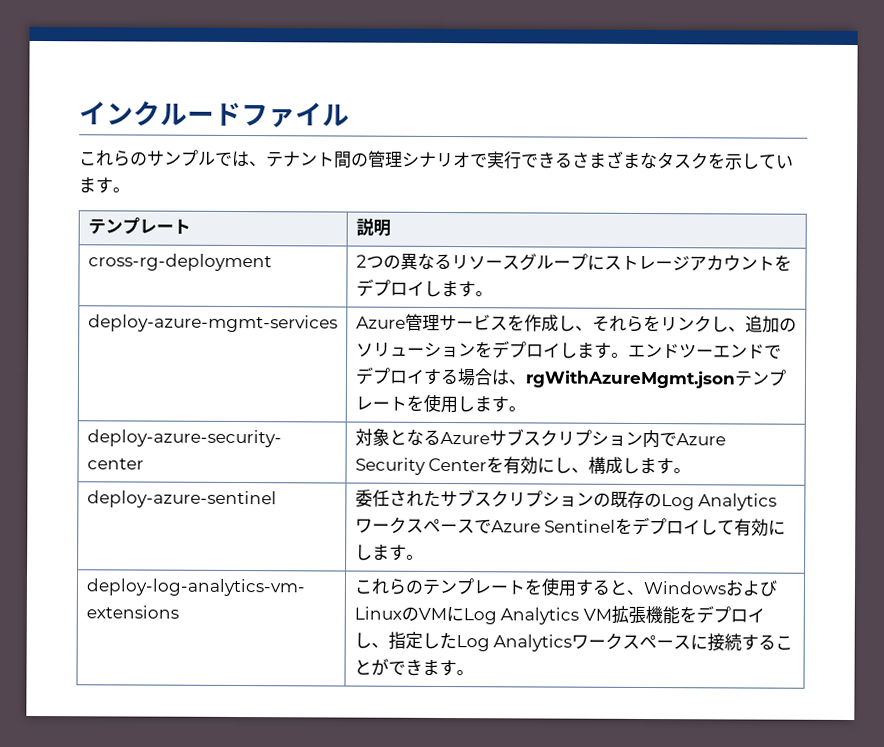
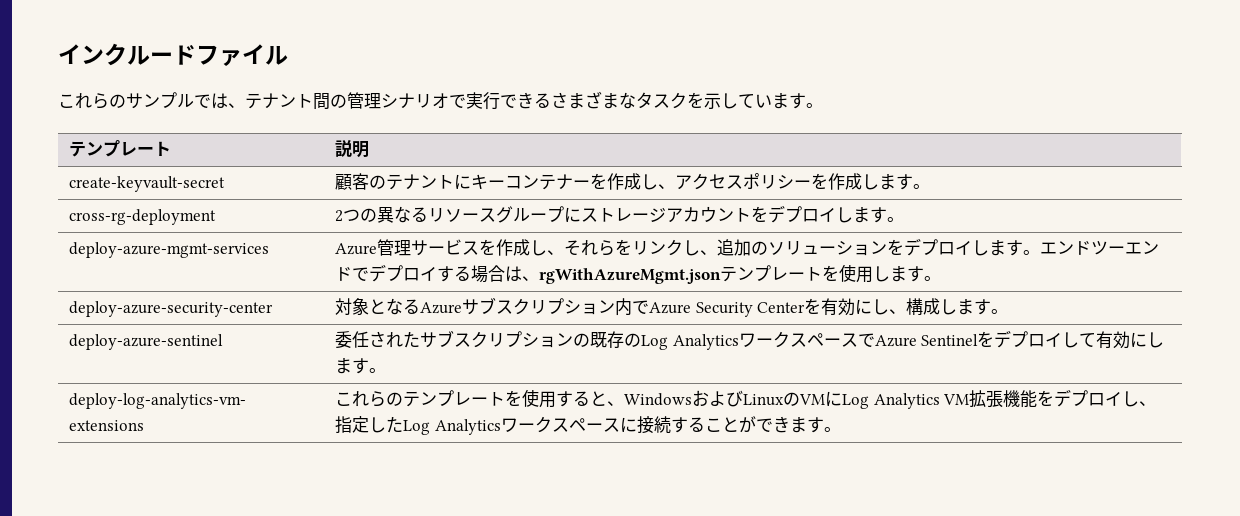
(391, 228) none -> [69,176,226,192] [335,173,931,190] // create-keyvault-secret | 顧客のテナントにキーコンテナーを作成し、アクセスポリシーを作成します。

